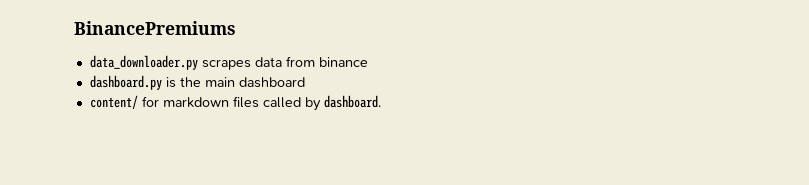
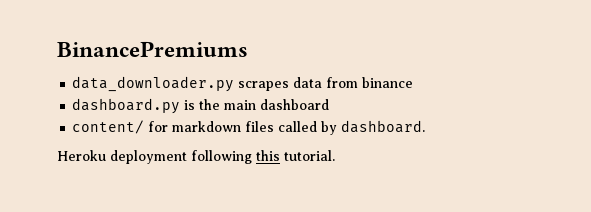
(381, 101) none -> [57,150,335,164] // Heroku deployment following this tutorial.

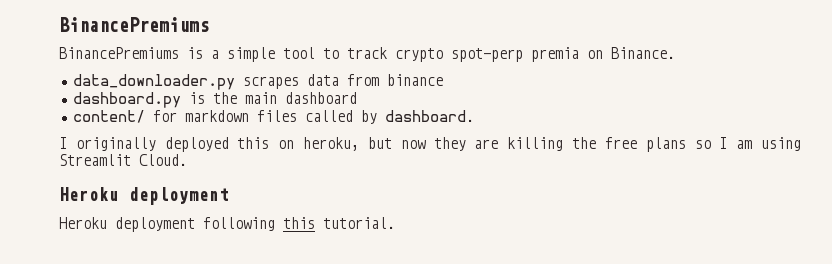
[57,41,248,57] BinancePremiums -> [59,17,209,32] [59,47,675,62] BinancePremiums // BinancePremiums is a simple tool to track crypto spot-perp premia on Binance.
(426, 126) none -> [59,137,802,152] [59,154,187,166] [59,187,229,205] // I originally deployed this on heroku, but now they are killing the free plans so I am using Streamlit Cloud. // Heroku deployment

